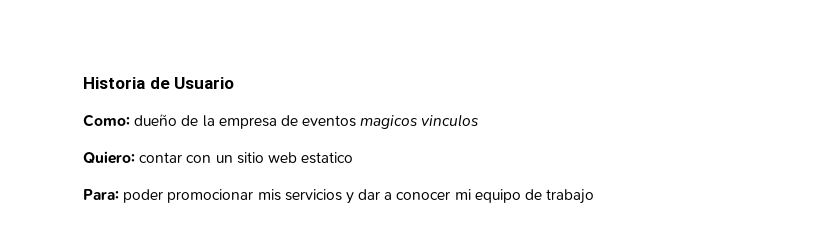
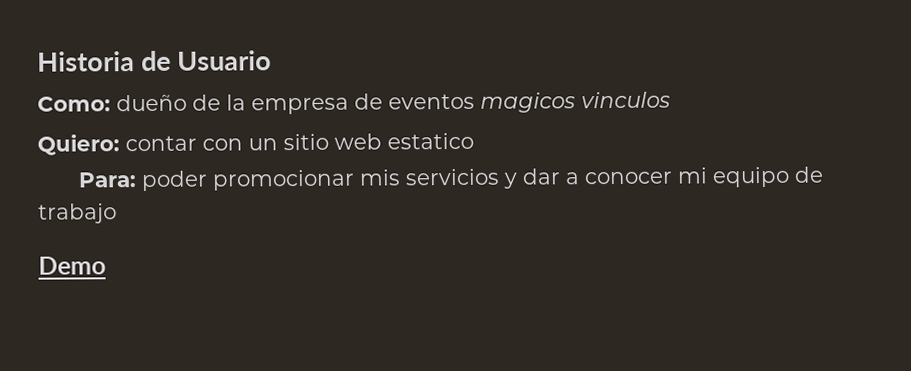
(595, 196) none -> [38,256,106,275] // Demo

